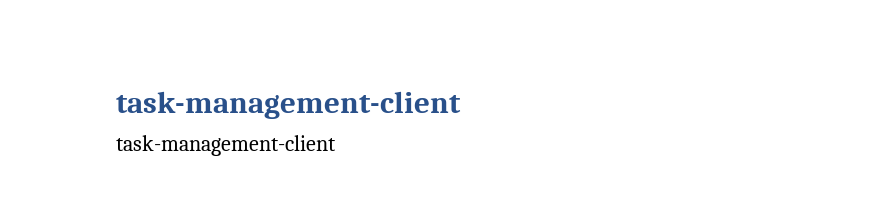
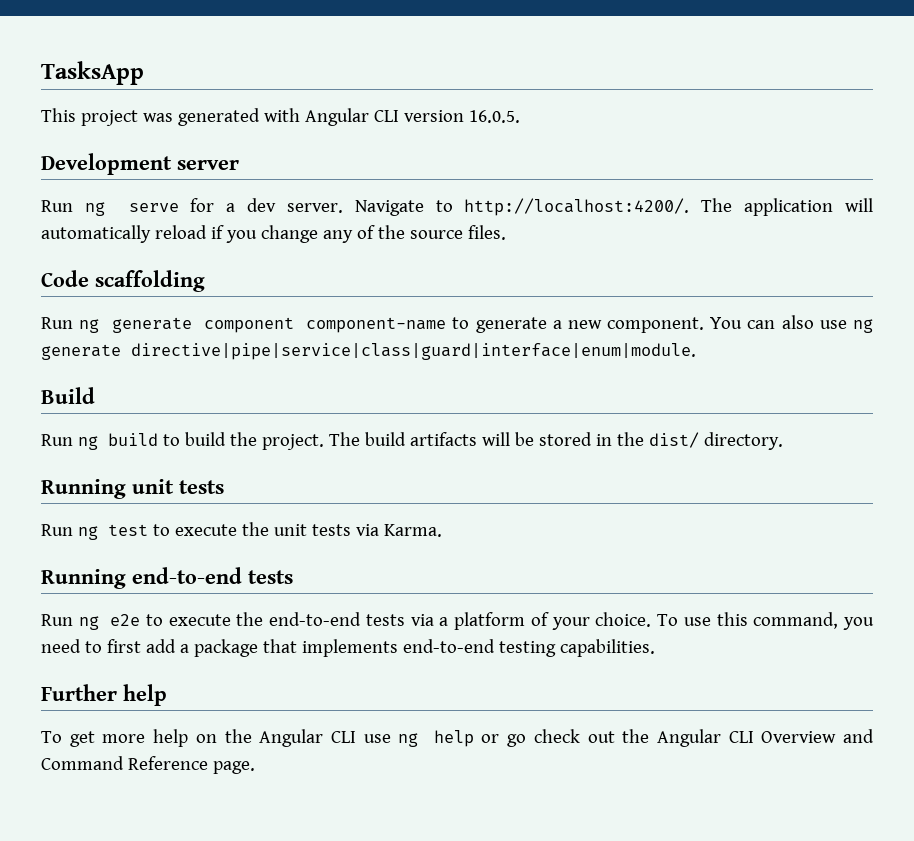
[116,91,461,119] [116,135,336,156] task-management-client // task-management-client -> [41,61,144,85] [41,108,520,126] [41,153,239,175] [41,198,873,216] [41,225,506,243] [41,270,205,292] [41,315,873,333] [41,343,696,360] [41,387,95,404] [41,432,783,450] [41,479,224,499] [41,522,442,540] [41,567,293,589] [41,612,874,630] [41,639,655,657] [41,684,167,706] [41,729,874,747] [41,756,255,774] TasksApp // This project was generated with Angular CLI version 16.0.5. // Development server // Run ng serve for a dev server. Navigate to http://localhost:4200/. The application will automatically reload if you change any of the source files. // Code scaffolding // Run ng generate component component-name to generate a new component. You can also use ng generate directive|pipe|service|class|guard|interface|enum|module. // Build // Run ng build to build the project. The build artifacts will be stored in the dist/ directory. // Running unit tests // Run ng test to execute the unit tests via Karma. // Running end-to-end tests // Run ng e2e to execute the end-to-end tests via a platform of your choice. To use this command, you need to first add a package that implements end-to-end testing capabilities. // Further help // To get more help on the Angular CLI use ng help or go check out the Angular CLI Overview and Command Reference page.

